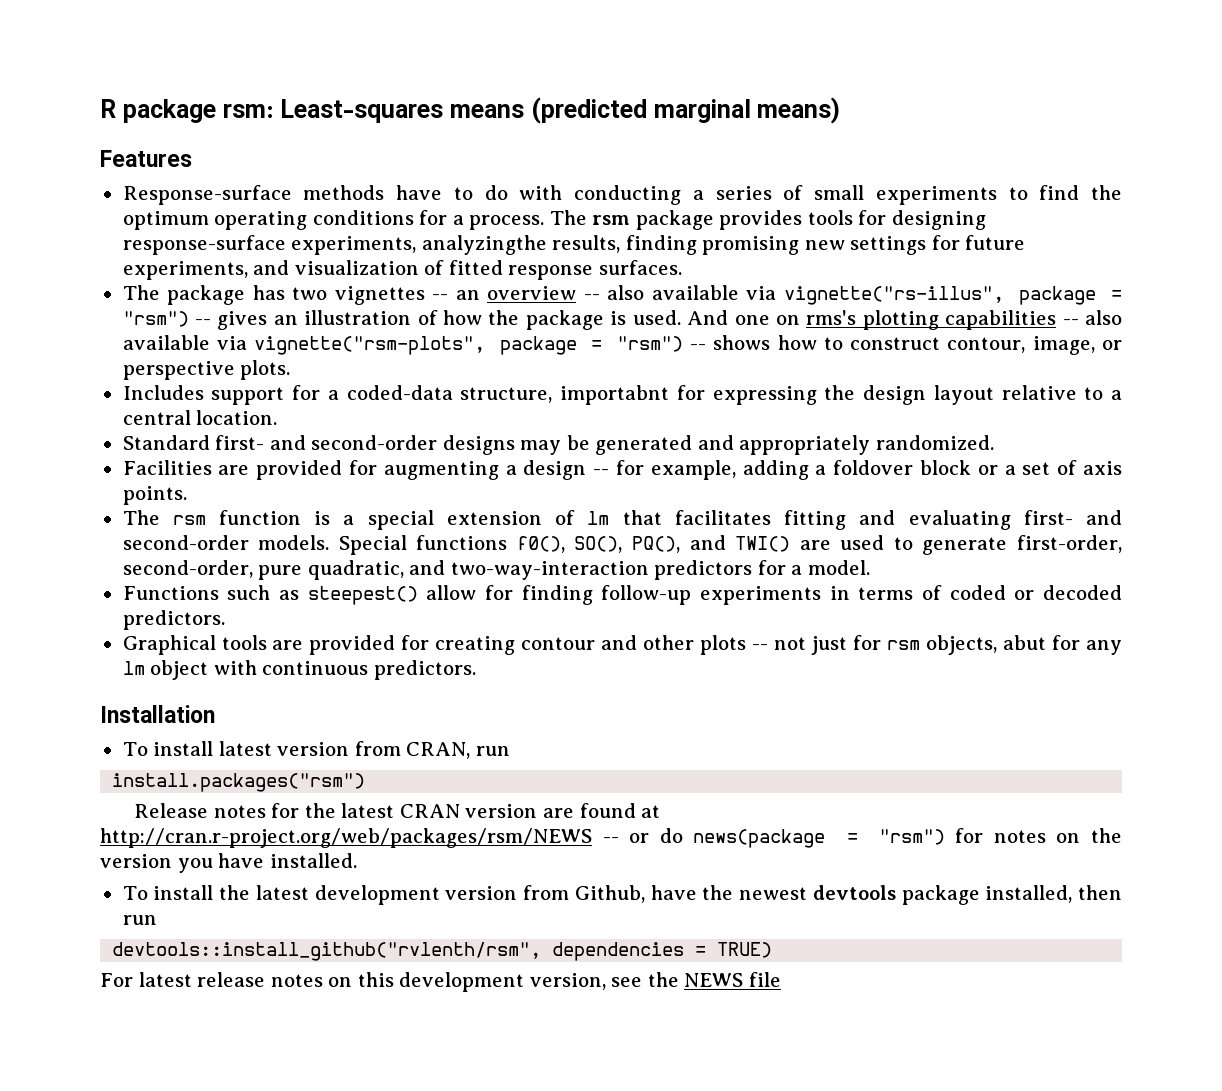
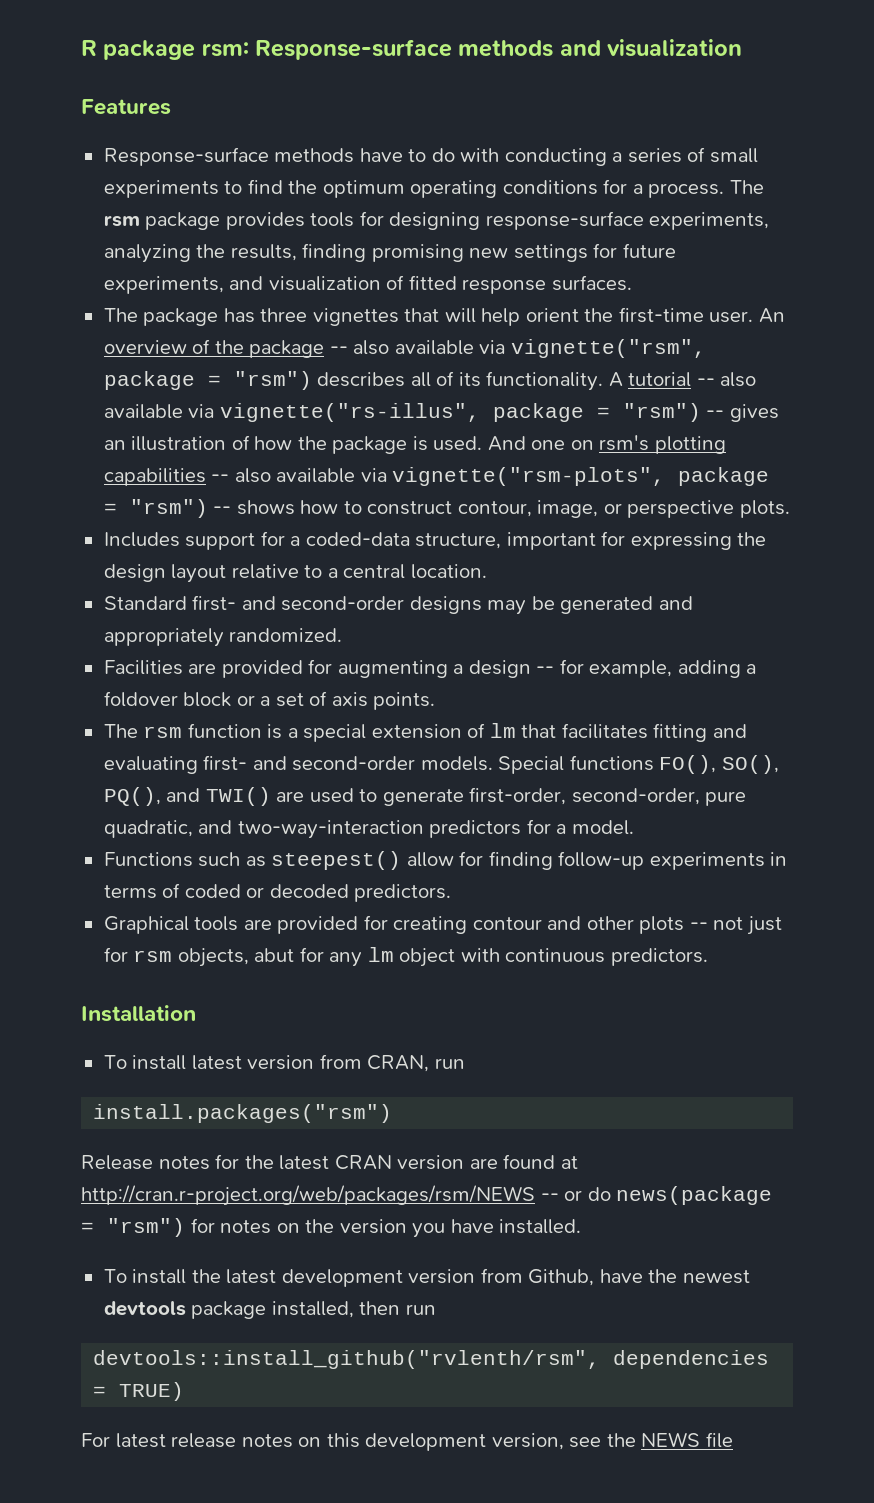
[280,97,841,124] Least-squares means (predicted marginal means) -> [255,39,743,60] Response-surface methods and visualization
[421,235,547,255] analyzingthe -> [103,244,226,263] analyzing the
[292,286,577,305] two vignettes -- an overview -> [260,307,785,326] [103,339,706,358] [103,371,692,391] three vignettes that will help orient the first-time user. An overview of the package -- also available via vignette("rsm", package = "rsm") describes all of its functionality. A tutorial
[806,310,857,325] rms's -> [599,435,650,451] rsm's
[560,385,670,405] importabnt -> [506,532,596,550] important
[516,536,565,553] f0(), -> [659,755,717,774] FO(),

